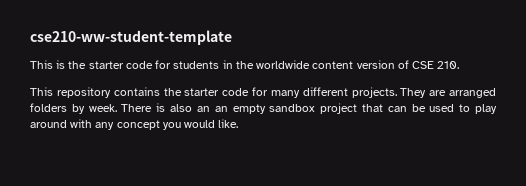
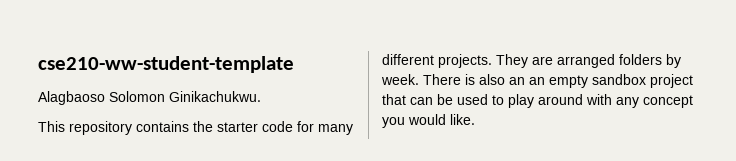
[30,60,460,69] This is the starter code for students in the worldwide content version of CSE 210. -> [38,91,261,105] Alagbaoso Solomon Ginikachukwu.

